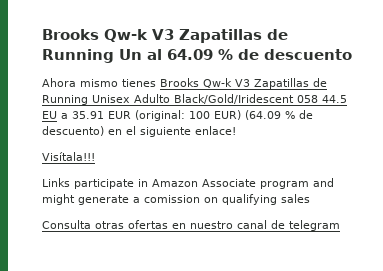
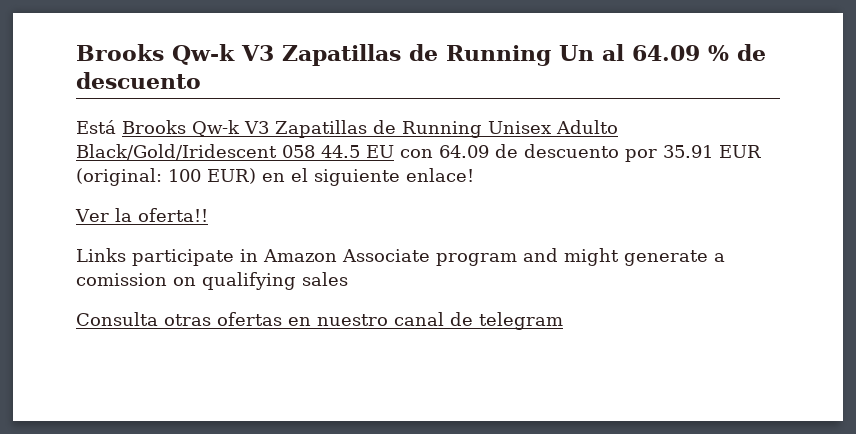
[42,78,156,87] Ahora mismo tienes -> [76,120,116,134] Está
[61,113,68,119] a -> [400,144,657,162] con 64.09 de descuento por
[245,110,313,120] [42,126,104,136] (64.09 % de descuento) -> (256, 176) none
[42,152,95,161] Visítala!!! -> [75,208,208,222] Ver la oferta!!

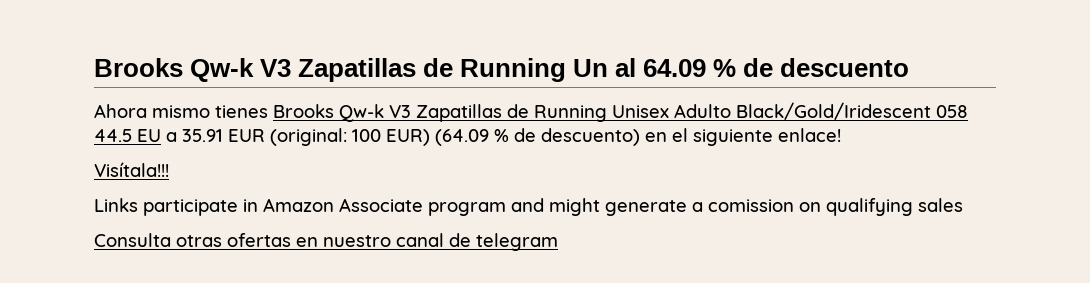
[76,120,116,134] Está -> [94,104,268,118] Ahora mismo tienes
[400,144,657,162] con 64.09 de descuento por -> [166,132,177,142] a
(256, 176) none -> [435,128,640,146] (64.09 % de descuento)
[75,208,208,222] Ver la oferta!! -> [94,162,169,177] Visítala!!!

